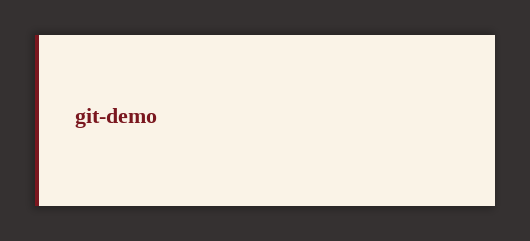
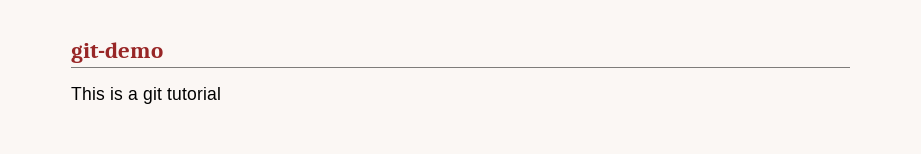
(157, 118) none -> [71,87,221,104] // This is a git tutorial

